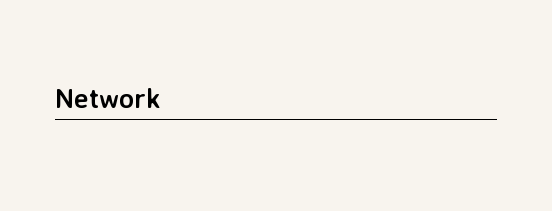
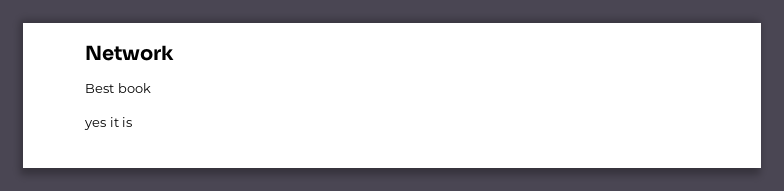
(161, 98) none -> [85,83,151,93] [84,117,133,130] // Best book // yes it is

